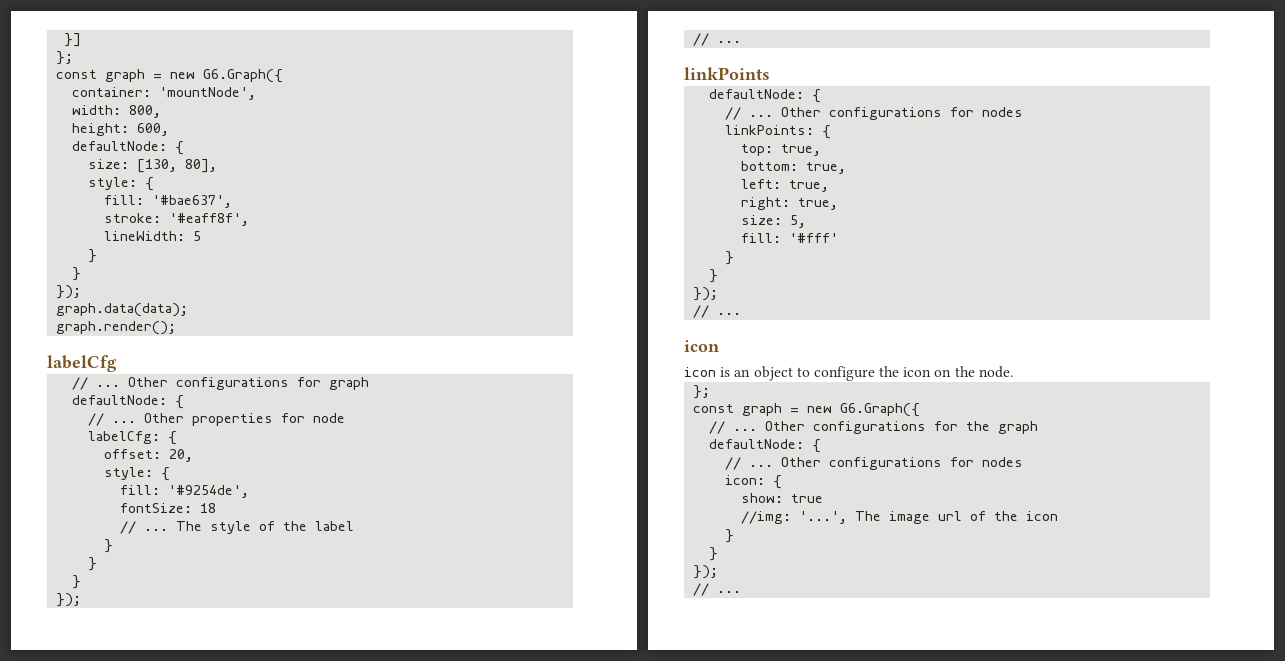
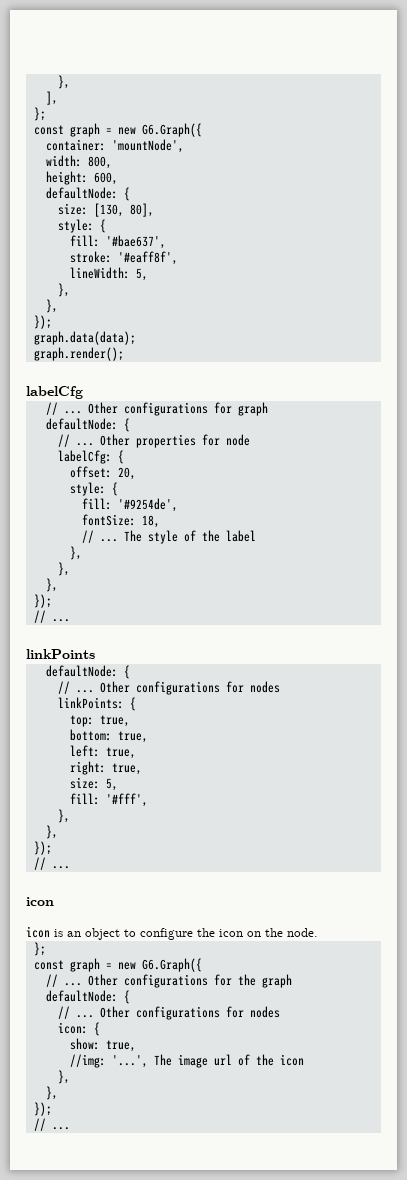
[64,33,82,47] }] -> [57,75,70,89] [45,91,58,105] }, // ],
[193,231,202,241] [88,249,98,263] [72,267,82,281] 5 // } // } -> [135,268,148,281] [57,283,70,297] [45,299,58,313] 5, // }, // },
[200,503,217,513] 18 -> [141,515,160,528] 18,
[104,539,114,553] [88,557,98,571] [72,575,82,589] } // } // } -> [69,546,82,560] [57,562,70,576] [45,578,58,592] }, // }, // },
[789,233,839,243] [725,251,735,265] [709,269,719,283] '#fff' // } // } -> [105,793,148,807] [57,809,70,823] [45,825,58,839] '#fff', // }, // },
[791,494,824,503] true -> [105,1040,136,1052] true,
[725,529,735,543] [709,547,719,561] } // } -> [57,1070,70,1084] [45,1086,58,1100] }, // },

